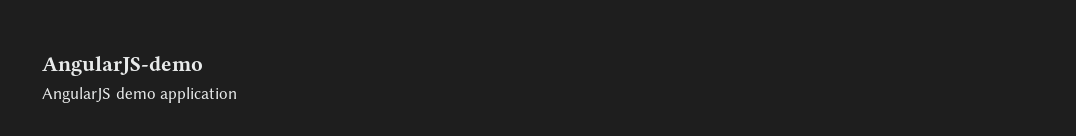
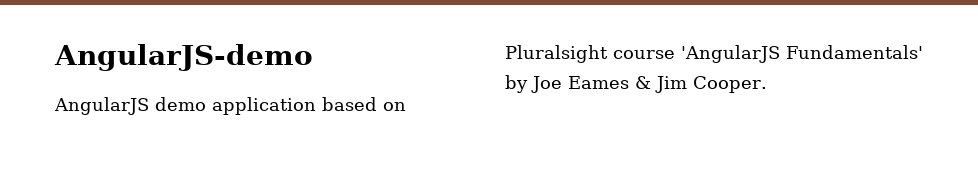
(238, 95) none -> [322,97,406,111] [505,45,923,63] [505,75,767,93] based on Pluralsight course 'AngularJS Fundamentals' by Joe Eames & Jim Cooper.

